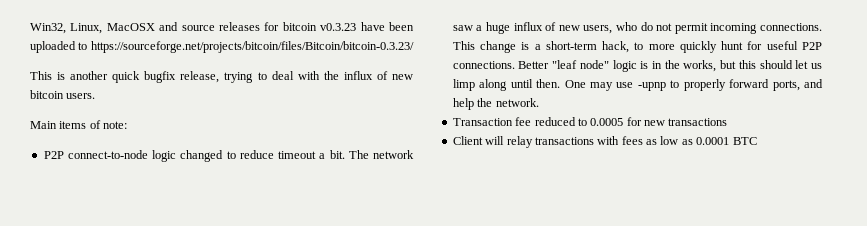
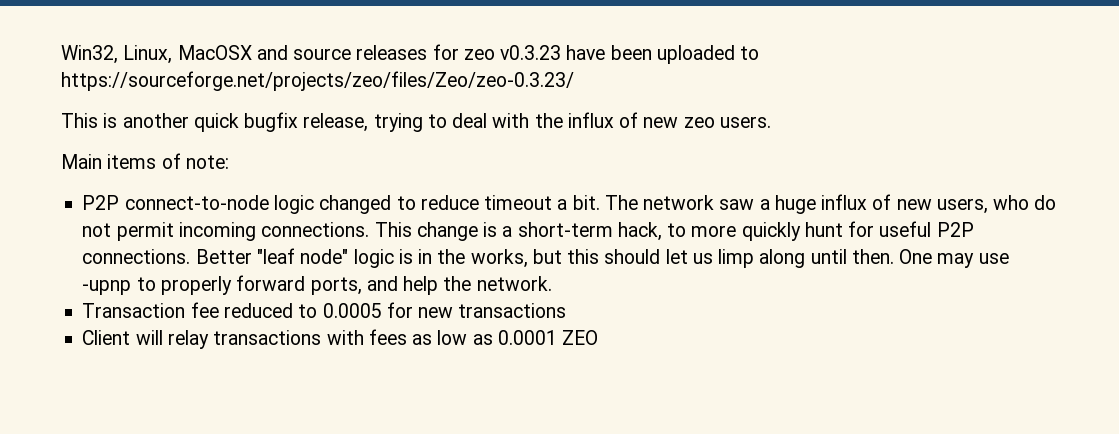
[282,22,317,31] bitcoin -> [463,49,495,60] zeo
[90,41,414,53] https://sourceforge.net/projects/bitcoin/files/Bitcoin/bitcoin-0.3.23/ -> [61,71,574,91] https://sourceforge.net/projects/zeo/files/Zeo/zeo-0.3.23/
[30,90,64,99] bitcoin -> [683,117,715,128] zeo
[732,137,757,145] BTC -> [562,330,599,345] ZEO

